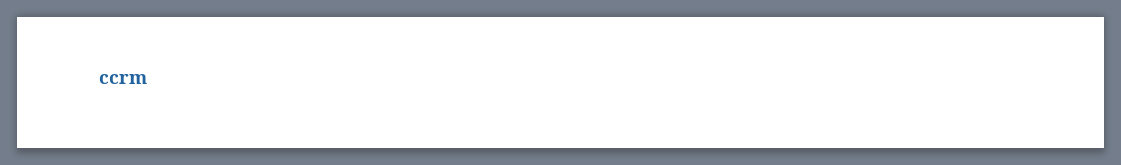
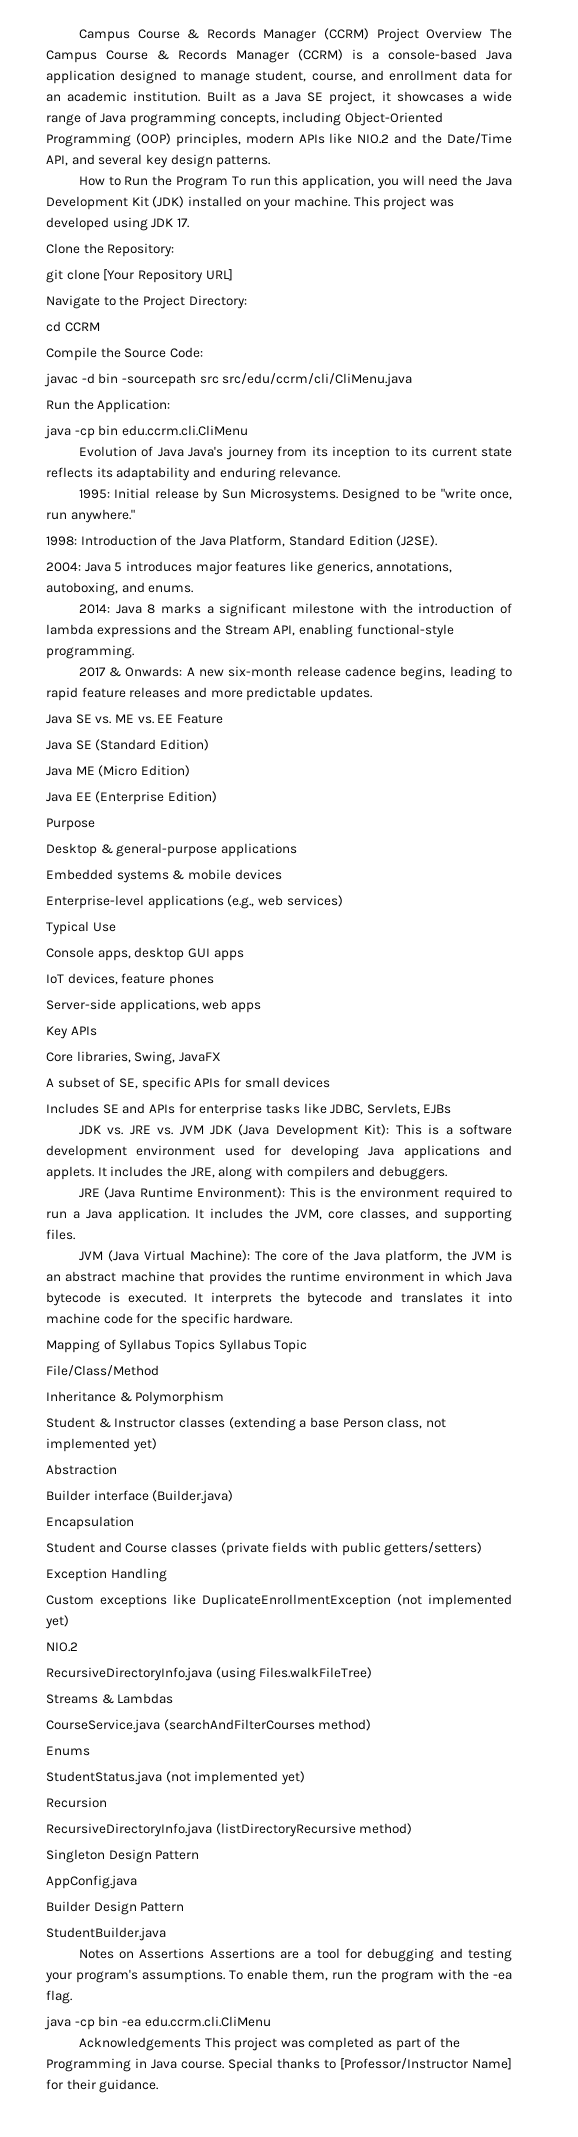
[99,74,147,84] ccrm -> [78,28,512,42] [46,49,512,63] [46,70,512,84] [46,91,512,105] [46,112,443,126] [46,133,513,147] [46,154,271,168] [78,175,512,189] [46,196,454,210] [46,217,189,231] [46,243,175,257] [46,269,233,283] [46,295,247,309] [46,321,100,332] [46,347,203,361] [44,373,413,387] [46,399,171,413] [44,425,248,439] [78,446,512,460] [46,467,341,481] [78,488,513,502] [46,509,135,523] [46,535,438,547] [46,561,453,575] [46,582,194,596] [78,603,512,617] [46,624,454,638] [46,645,134,659] [78,666,512,680] [46,687,372,701] [46,714,223,724] [46,739,209,751] [46,765,190,777] [46,791,217,805] [46,818,95,831] [46,843,297,857] [46,869,282,883] [46,895,343,909] [46,921,116,935] [46,947,244,961] [46,973,214,987] [46,999,261,1013] [46,1026,97,1039] [46,1051,221,1065] [46,1077,331,1091] [46,1103,452,1117] [78,1124,512,1138] [46,1145,513,1159] [46,1166,447,1180] [78,1187,512,1201] [46,1208,512,1222] [46,1229,75,1240] [78,1250,512,1264] [46,1271,512,1285] [46,1292,512,1306] [46,1313,293,1327] [46,1339,308,1353] [46,1365,159,1376] [46,1391,225,1405] [46,1417,446,1431] [46,1438,157,1452] [46,1464,117,1475] [46,1490,234,1504] [46,1516,134,1530] [46,1542,483,1556] [46,1568,167,1582] [46,1594,512,1608] [45,1615,69,1629] [46,1642,78,1652] [46,1667,373,1681] [46,1693,174,1704] [46,1719,372,1733] [46,1746,90,1756] [46,1771,305,1785] [46,1797,107,1808] [46,1823,413,1837] [46,1849,200,1863] [46,1875,137,1889] [46,1901,185,1915] [46,1927,166,1941] [78,1948,512,1962] [45,1969,512,1983] [46,1990,72,2004] [44,2016,271,2030] [78,2037,461,2051] [46,2058,512,2072] [46,2079,159,2093] Campus Course & Records Manager (CCRM) Project Overview The Campus Course & Records Manager (CCRM) is a console-based Java application designed to manage student, course, and enrollment data for an academic institution. Built as a Java SE project, it showcases a wide range of Java programming concepts, including Object-Oriented Programming (OOP) principles, modern APIs like NIO.2 and the Date/Time API, and several key design patterns. // How to Run the Program To run this application, you will need the Java Development Kit (JDK) installed on your machine. This project was developed using JDK 17. // Clone the Repository: // git clone [Your Repository URL] // Navigate to the Project Directory: // cd CCRM // Compile the Source Code: // javac -d bin -sourcepath src src/edu/ccrm/cli/CliMenu.java // Run the Application: // java -cp bin edu.ccrm.cli.CliMenu // Evolution of Java Java's journey from its inception to its current state reflects its adaptability and enduring relevance. // 1995: Initial release by Sun Microsystems. Designed to be "write once, run anywhere." // 1998: Introduction of the Java Platform, Standard Edition (J2SE). // 2004: Java 5 introduces major features like generics, annotations, autoboxing, and enums. // 2014: Java 8 marks a significant milestone with the introduction of lambda expressions and the Stream API, enabling functional-style programming. // 2017 & Onwards: A new six-month release cadence begins, leading to rapid feature releases and more predictable updates. // Java SE vs. ME vs. EE Feature // Java SE (Standard Edition) // Java ME (Micro Edition) // Java EE (Enterprise Edition) // Purpose // Desktop & general-purpose applications // Embedded systems & mobile devices // Enterprise-level applications (e.g., web services) // Typical Use // Console apps, desktop GUI apps // IoT devices, feature phones // Server-side applications, web apps // Key APIs // Core libraries, Swing, JavaFX // A subset of SE, specific APIs for small devices // Includes SE and APIs for enterprise tasks like JDBC, Servlets, EJBs // JDK vs. JRE vs. JVM JDK (Java Development Kit): This is a software development environment used for developing Java applications and applets. It includes the JRE, along with compilers and debuggers. // JRE (Java Runtime Environment): This is the environment required to run a Java application. It includes the JVM, core classes, and supporting files. // JVM (Java Virtual Machine): The core of the Java platform, the JVM is an abstract machine that provides the runtime environment in which Java bytecode is executed. It interprets the bytecode and translates it into machine code for the specific hardware. // Mapping of Syllabus Topics Syllabus Topic // File/Class/Method // Inheritance & Polymorphism // Student & Instructor classes (extending a base Person class, not implemented yet) // Abstraction // Builder interface (Builder.java) // Encapsulation // Student and Course classes (private fields with public getters/setters) // Exception Handling // Custom exceptions like DuplicateEnrollmentException (not implemented yet) // NIO.2 // RecursiveDirectoryInfo.java (using Files.walkFileTree) // Streams & Lambdas // CourseService.java (searchAndFilterCourses method) // Enums // StudentStatus.java (not implemented yet) // Recursion // RecursiveDirectoryInfo.java (listDirectoryRecursive method) // Singleton Design Pattern // AppConfig.java // Builder Design Pattern // StudentBuilder.java // Notes on Assertions Assertions are a tool for debugging and testing your program's assumptions. To enable them, run the program with the -ea flag. // java -cp bin -ea edu.ccrm.cli.CliMenu // Acknowledgements This project was completed as part of the Programming in Java course. Special thanks to [Professor/Instructor Name] for their guidance.

